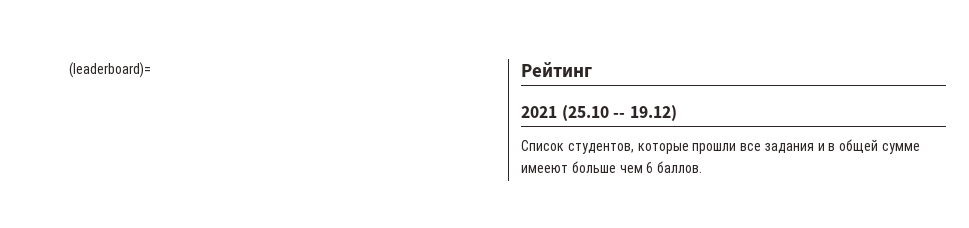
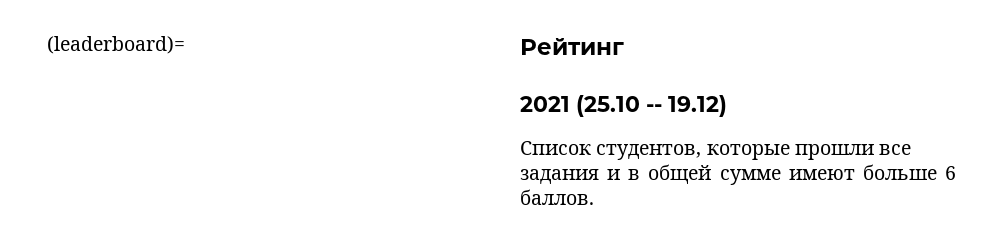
[521,161,643,173] имееют больше чем -> [788,164,937,180] имеют больше

